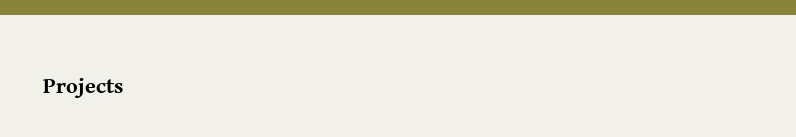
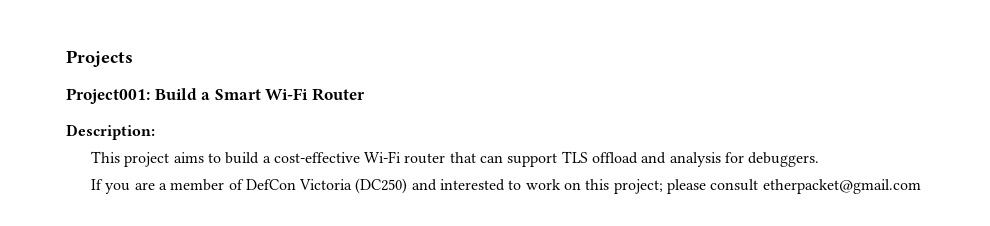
(123, 88) none -> [66,88,365,104] [66,124,155,140] [90,151,820,167] [90,178,921,194] // Project001: Build a Smart Wi-Fi Router // Description: // This project aims to build a cost-effective Wi-Fi router that can support TLS offload and analysis for debuggers. // If you are a member of DefCon Victoria (DC250) and interested to work on this project; please consult etherpacket@gmail.com

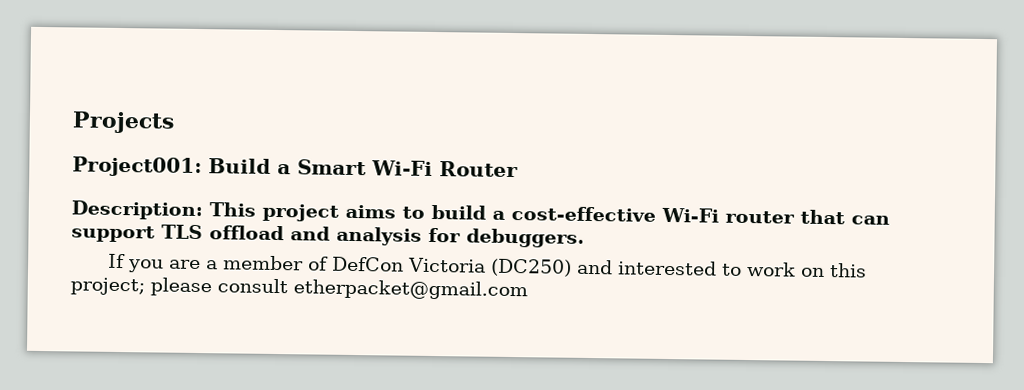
(155, 132) // -> (203, 210) none

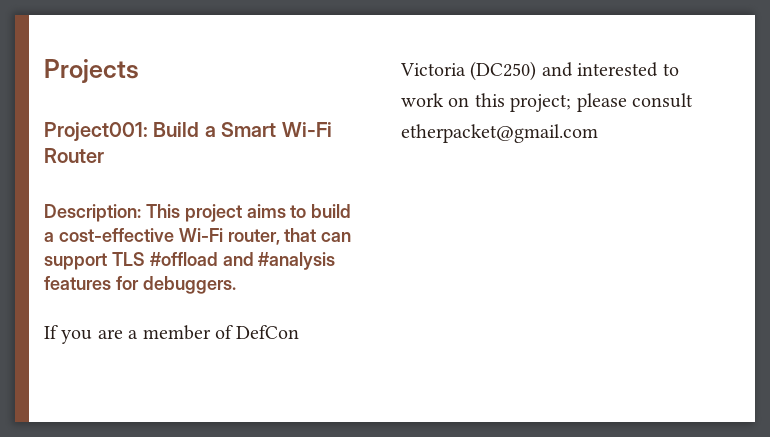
[725,210,795,224] router -> [227,229,280,245] router,
[209,225,422,246] offload and analysis -> [149,252,336,270] [44,276,111,290] #offload and #analysis features

